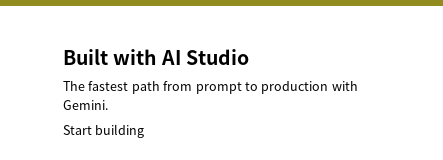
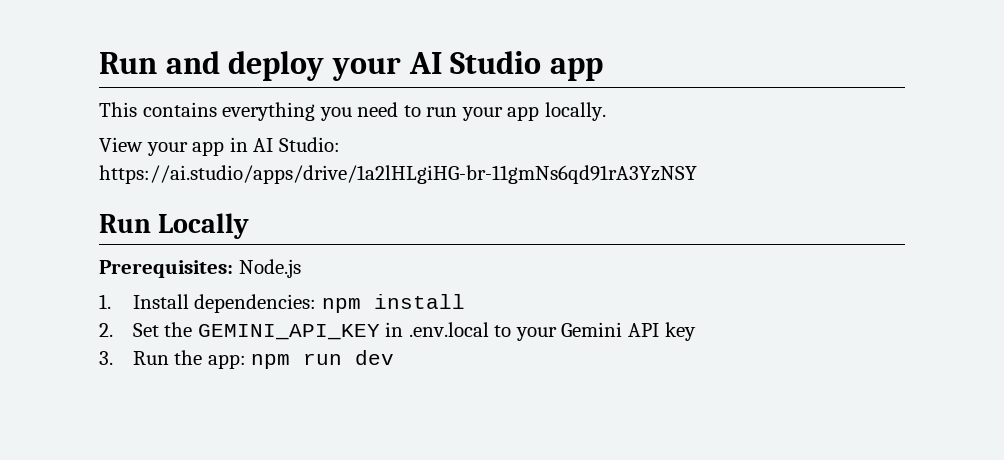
[63,49,249,65] [63,81,358,94] [63,100,108,110] [63,124,145,138] Built with AI Studio // The fastest path from prompt to production with Gemini. // Start building -> [99,51,603,81] [99,102,606,121] [99,137,340,156] [99,165,697,184] [99,213,250,239] [99,259,301,278] [99,294,465,313] [99,322,696,341] [99,350,395,369] Run and deploy your AI Studio app // This contains everything you need to run your app locally. // View your app in AI Studio: https://ai.studio/apps/drive/1a2lHLgiHG-br-11gmNs6qd91rA3YzNSY // Run Locally // Prerequisites: Node.js // 1. Install dependencies: npm install // 2. Set the GEMINI_API_KEY in .env.local to your Gemini API key // 3. Run the app: npm run dev

